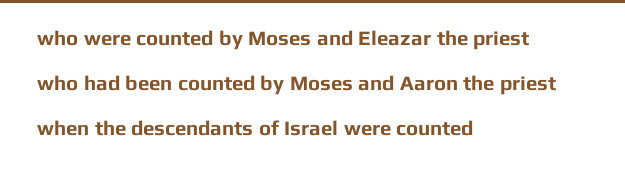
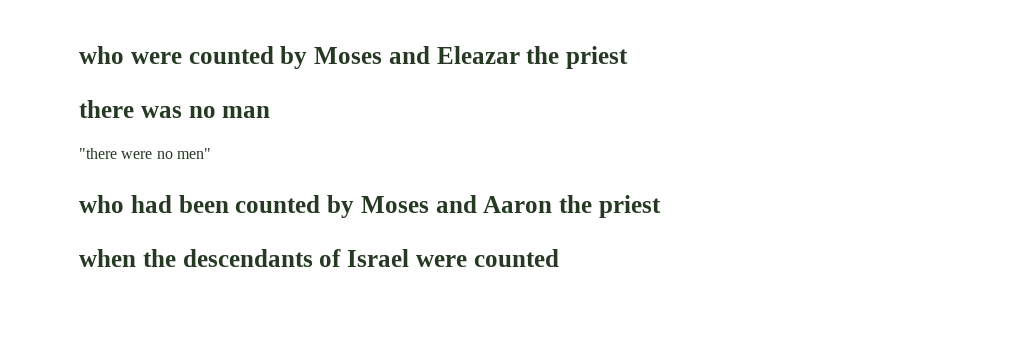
(530, 40) none -> [79,100,271,118] [79,148,211,159] // there was no man // "there were no men"

